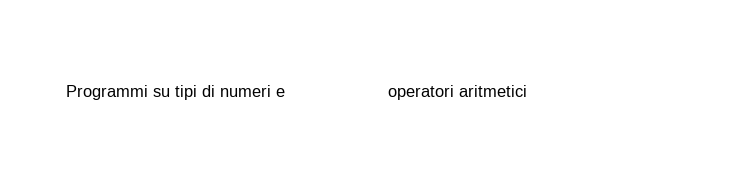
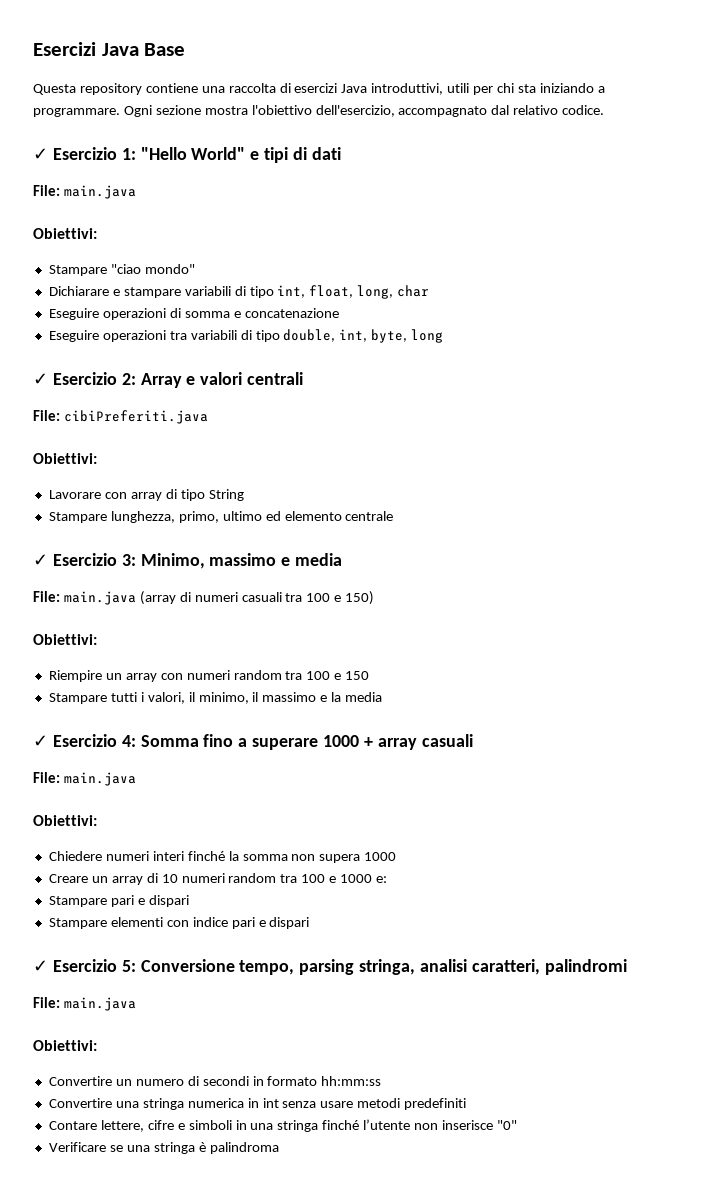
[66,85,527,100] Programmi su tipi di numeri e operatori aritmetici -> [33,42,186,56] [33,83,605,95] [33,105,605,117] [33,147,341,163] [33,185,136,199] [33,228,97,239] [48,264,195,276] [48,285,430,299] [48,308,339,320] [48,329,444,343] [33,372,304,388] [33,410,208,424] [33,453,97,464] [48,489,244,501] [48,511,394,523] [33,553,343,569] [33,591,375,605] [33,634,97,645] [48,670,370,682] [48,692,383,704] [33,734,473,750] [33,772,136,786] [33,815,97,826] [48,851,397,863] [48,873,388,885] [48,895,189,907] [48,917,310,929] [33,959,627,975] [33,997,136,1011] [33,1040,97,1051] [48,1076,382,1086] [48,1098,467,1110] [48,1119,517,1132] [48,1142,279,1154] Esercizi Java Base // Questa repository contiene una raccolta di esercizi Java introduttivi, utili per chi sta iniziando a programmare. Ogni sezione mostra l'obiettivo dell'esercizio, accompagnato dal relativo codice. // ✓ Esercizio 1: "Hello World" e tipi di dati // File: main.java // Obiettivi: // Stampare "ciao mondo" // Dichiarare e stampare variabili di tipo int, float, long, char // Eseguire operazioni di somma e concatenazione // Eseguire operazioni tra variabili di tipo double, int, byte, long // ✓ Esercizio 2: Array e valori centrali // File: cibiPreferiti.java // Obiettivi: // Lavorare con array di tipo String // Stampare lunghezza, primo, ultimo ed elemento centrale // ✓ Esercizio 3: Minimo, massimo e media // File: main.java (array di numeri casuali tra 100 e 150) // Obiettivi: // Riempire un array con numeri random tra 100 e 150 // Stampare tutti i valori, il minimo, il massimo e la media // ✓ Esercizio 4: Somma fino a superare 1000 + array casuali // File: main.java // Obiettivi: // Chiedere numeri interi finché la somma non supera 1000 // Creare un array di 10 numeri random tra 100 e 1000 e: // Stampare pari e dispari // Stampare elementi con indice pari e dispari // ✓ Esercizio 5: Conversione tempo, parsing stringa, analisi caratteri, palindromi // File: main.java // Obiettivi: // Convertire un numero di secondi in formato hh:mm:ss // Convertire una stringa numerica in int senza usare metodi predefiniti // Contare lettere, cifre e simboli in una stringa finché l’utente non inserisce "0" // Verificare se una stringa è palindroma

